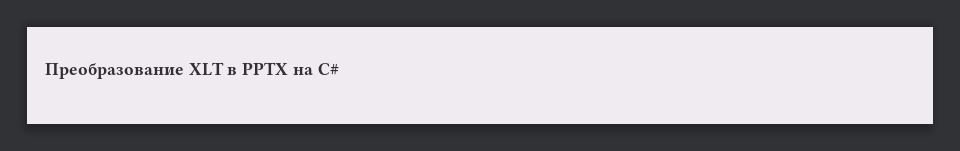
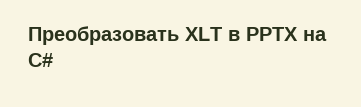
[45,63,184,79] Преобразование -> [28,26,179,45] Преобразовать

